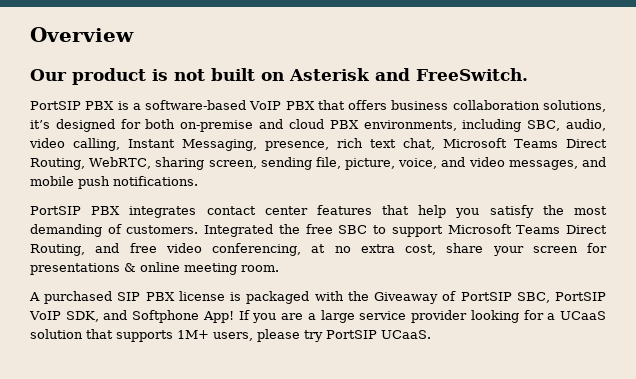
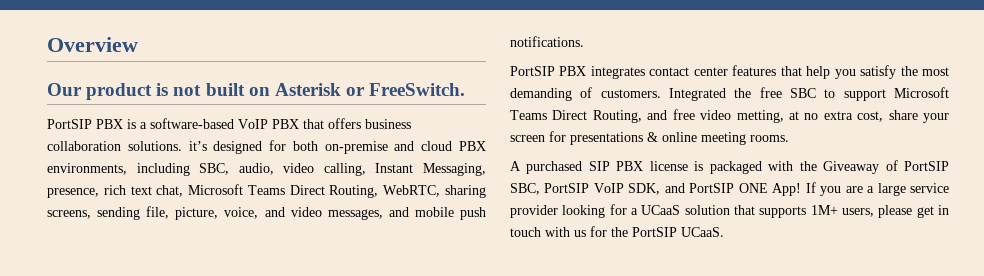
[375,68,410,81] and -> [345,87,365,96] or
[543,100,607,112] solutions, -> [127,141,182,151] solutions.
[208,160,257,169] screen, -> [47,210,91,219] screens,
[212,243,301,256] conferencing, -> [736,110,784,123] metting,
[241,265,279,272] room. -> [750,135,789,142] rooms.
[132,310,200,323] Softphone -> [689,183,768,193] PortSIP ONE
[304,330,323,342] try -> [916,205,949,218] [510,226,628,237] get in touch with us for the

